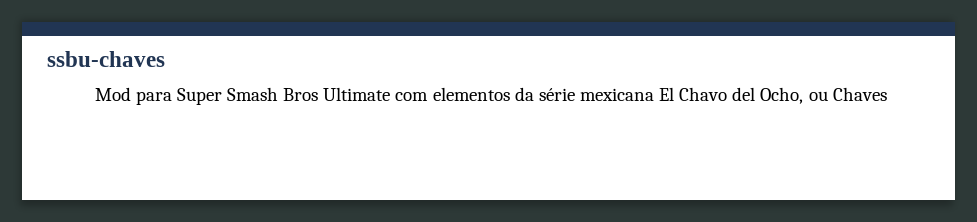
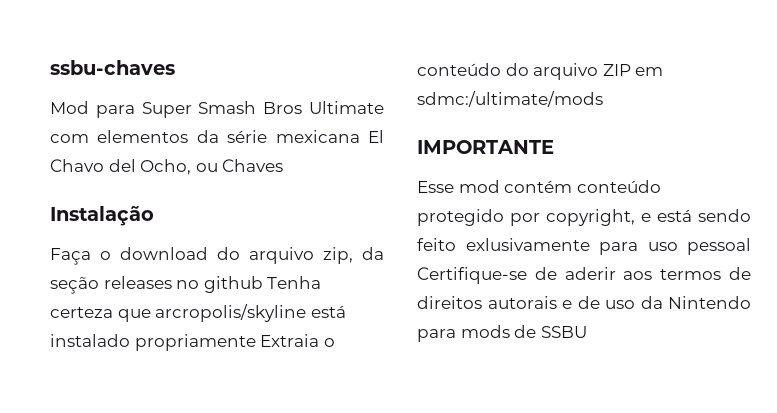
(887, 94) none -> [50,206,154,226] [50,247,384,265] [50,276,322,294] [50,304,346,322] [50,334,335,351] [417,63,664,80] [417,91,603,107] [417,140,554,154] [417,180,661,193] [417,209,751,226] [417,238,751,255] [417,267,751,284] [417,296,751,309] [417,325,587,342] // Instalação // Faça o download do arquivo zip, da seção releases no github Tenha certeza que arcropolis/skyline está instalado propriamente Extraia o conteúdo do arquivo ZIP em sdmc:/ultimate/mods // IMPORTANTE // Esse mod contém conteúdo protegido por copyright, e está sendo feito exlusivamente para uso pessoal Certifique-se de aderir aos termos de direitos autorais e de uso da Nintendo para mods de SSBU

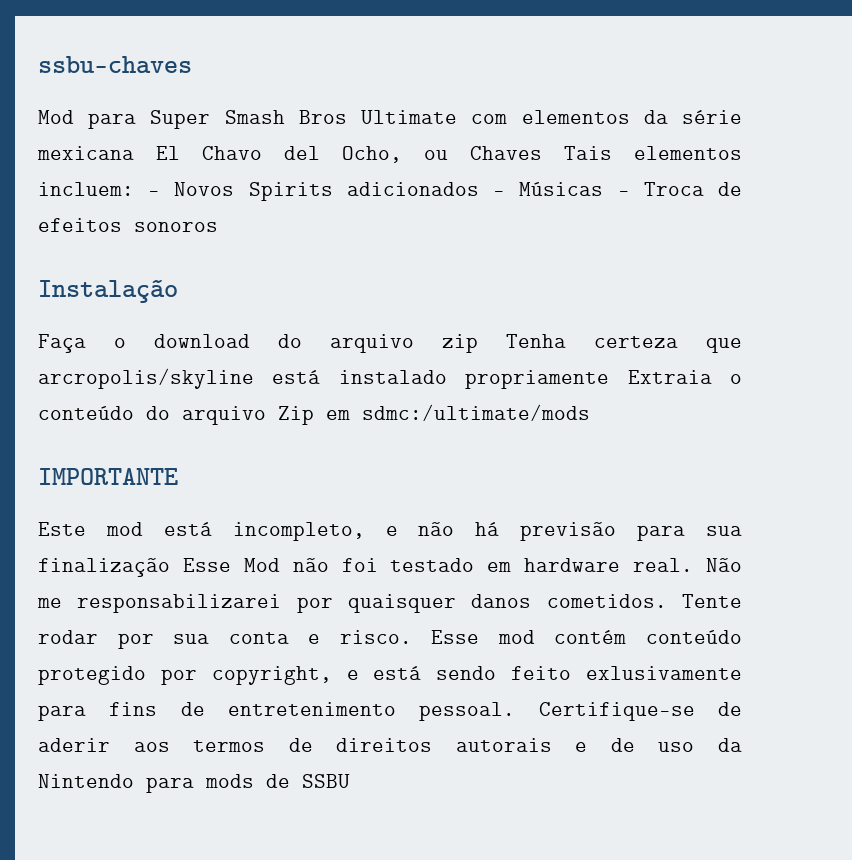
(284, 165) none -> [564,146,742,160] [38,182,742,201] [38,218,218,232] Tais elementos incluem: - Novos Spirits adicionados - Músicas - Troca de efeitos sonoros
[323,247,384,264] [50,276,263,294] zip, da seção releases no github -> [442,334,478,353] zip
[602,64,631,76] ZIP -> [278,406,314,425] Zip
(554, 147) none -> [38,522,743,541] [38,558,743,577] [37,594,742,613] [38,630,412,649] Este mod está incompleto, e não há previsão para sua finalização Esse Mod não foi testado em hardware real. Não me responsabilizarei por quaisquer danos cometidos. Tente rodar por sua conta e risco.
[647,238,751,255] uso pessoal -> [109,702,516,721] fins de entretenimento pessoal.

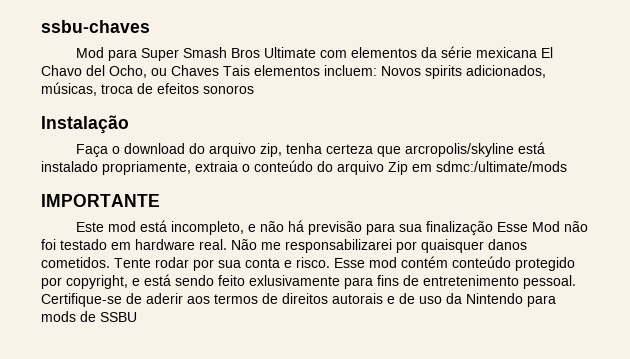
[148,182,704,201] - Novos Spirits adicionados - Músicas - Troca -> [381,65,546,79] [41,82,133,96] Novos spirits adicionados, músicas, troca
[442,334,566,353] zip Tenha -> [260,143,323,157] zip, tenha
[465,370,712,389] propriamente Extraia -> [102,161,238,175] propriamente, extraia

